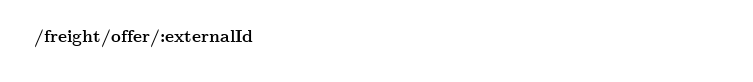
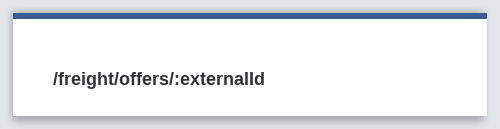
[34,29,253,48] /freight/offer/:externalId -> [53,72,265,89] /freight/offers/:externalId

